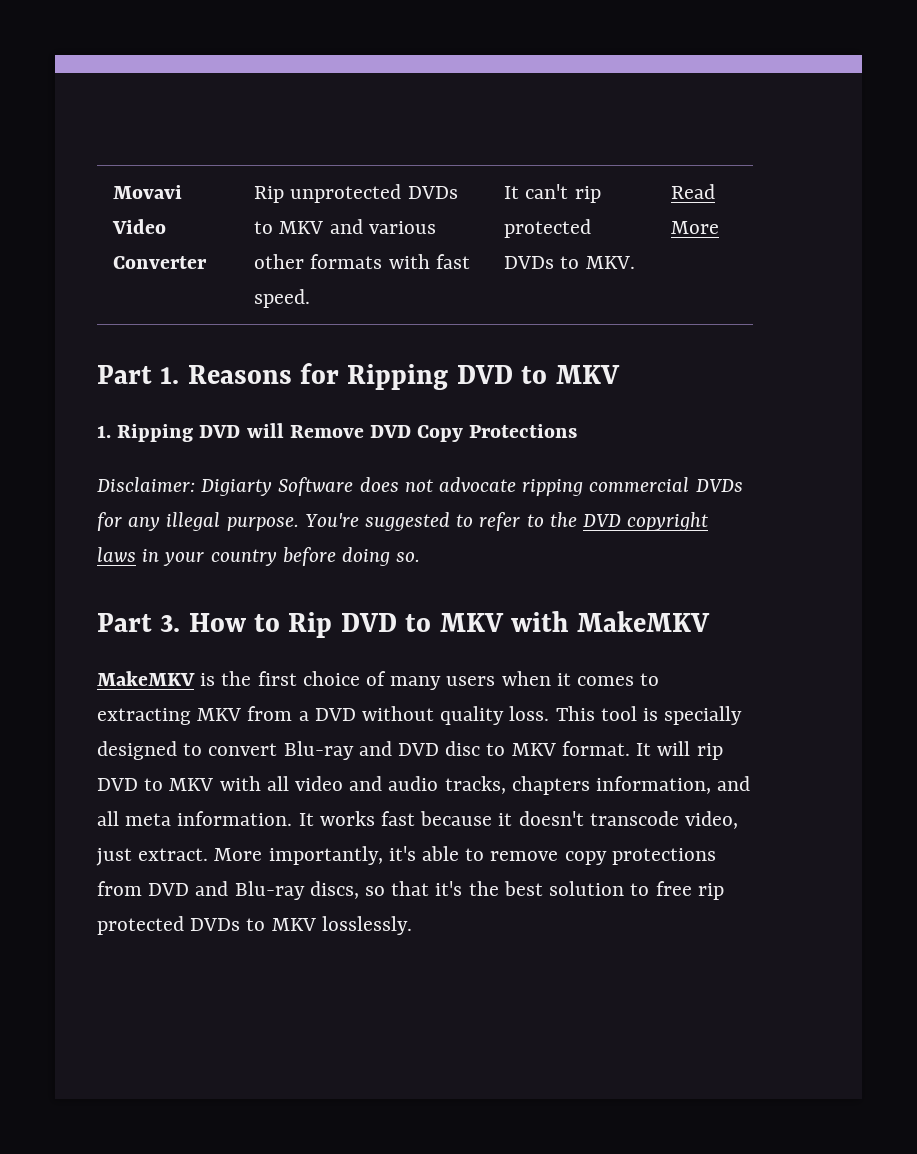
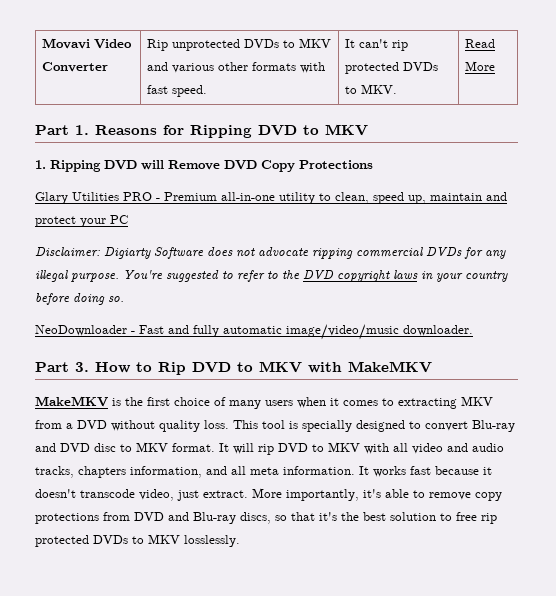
(578, 431) none -> [35,192,507,204] [35,215,128,227] // Glary Utilities PRO - Premium all-in-one utility to clean, speed up, maintain and protect your PC
(421, 557) none -> [35,324,473,340] // NeoDownloader - Fast and fully automatic image/video/music downloader.

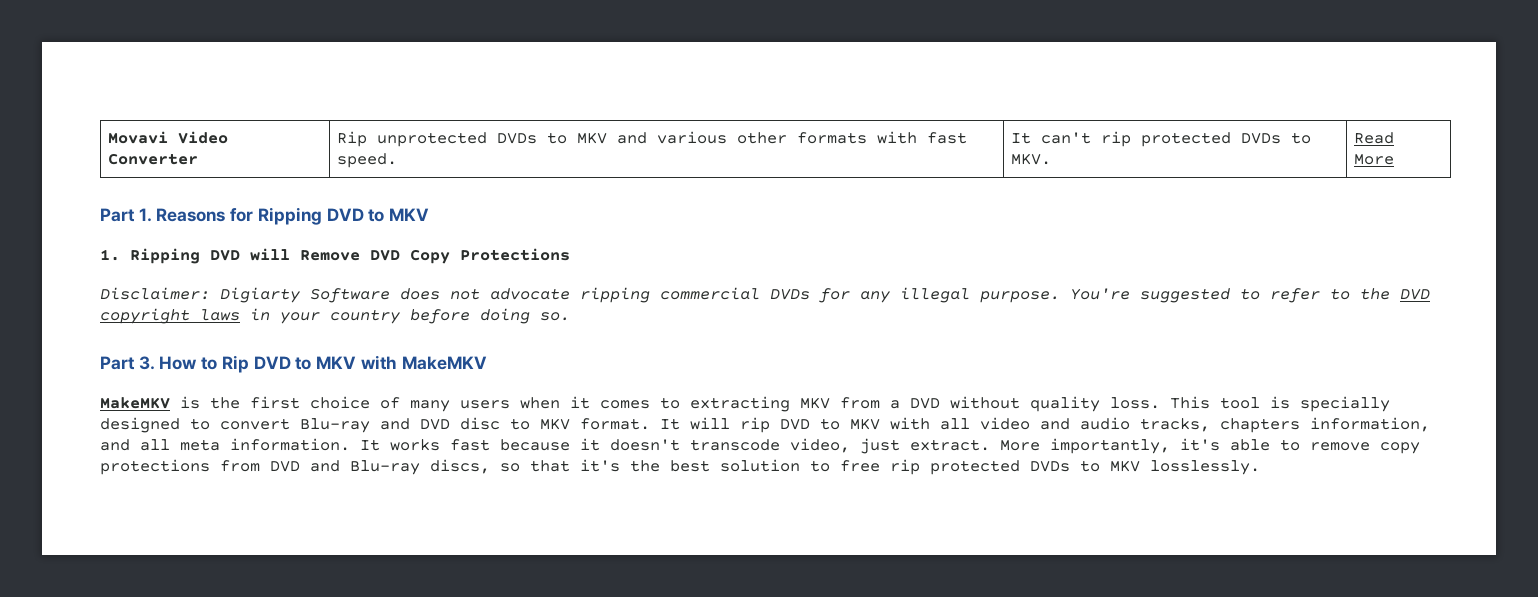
[35,192,507,204] [35,215,128,227] // Glary Utilities PRO - Premium all-in-one utility to clean, speed up, maintain and protect your PC -> (570, 254) none
[35,324,473,340] // NeoDownloader - Fast and fully automatic image/video/music downloader. -> (570, 316) none

